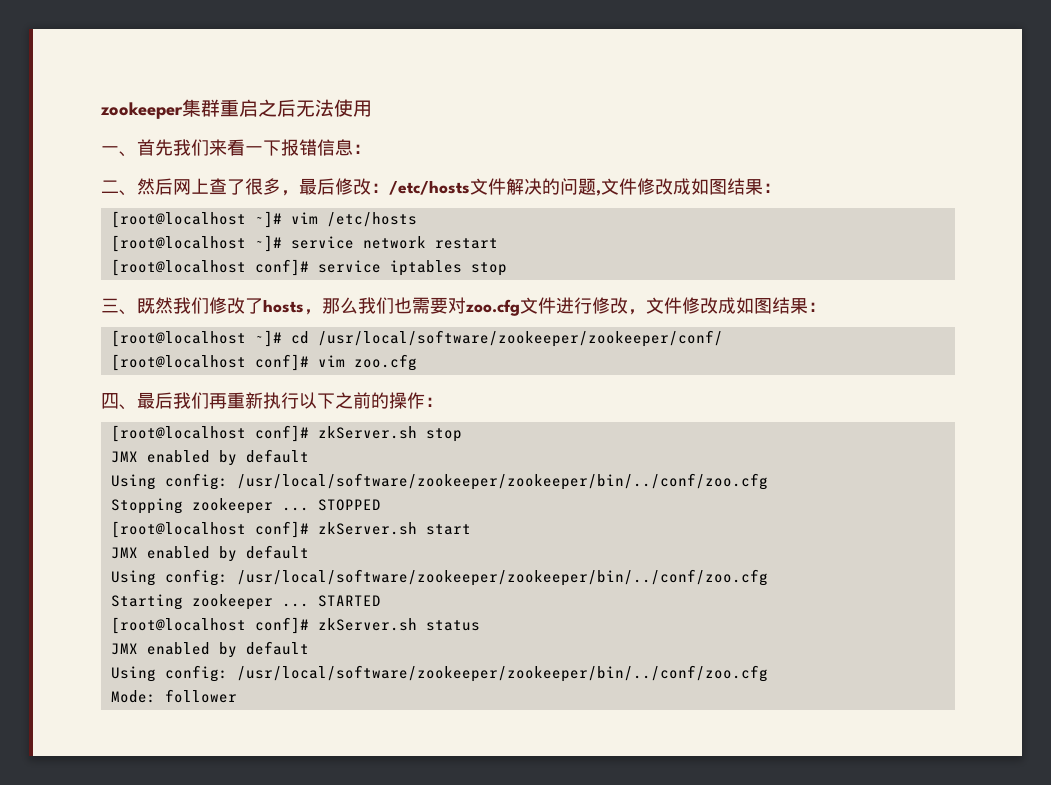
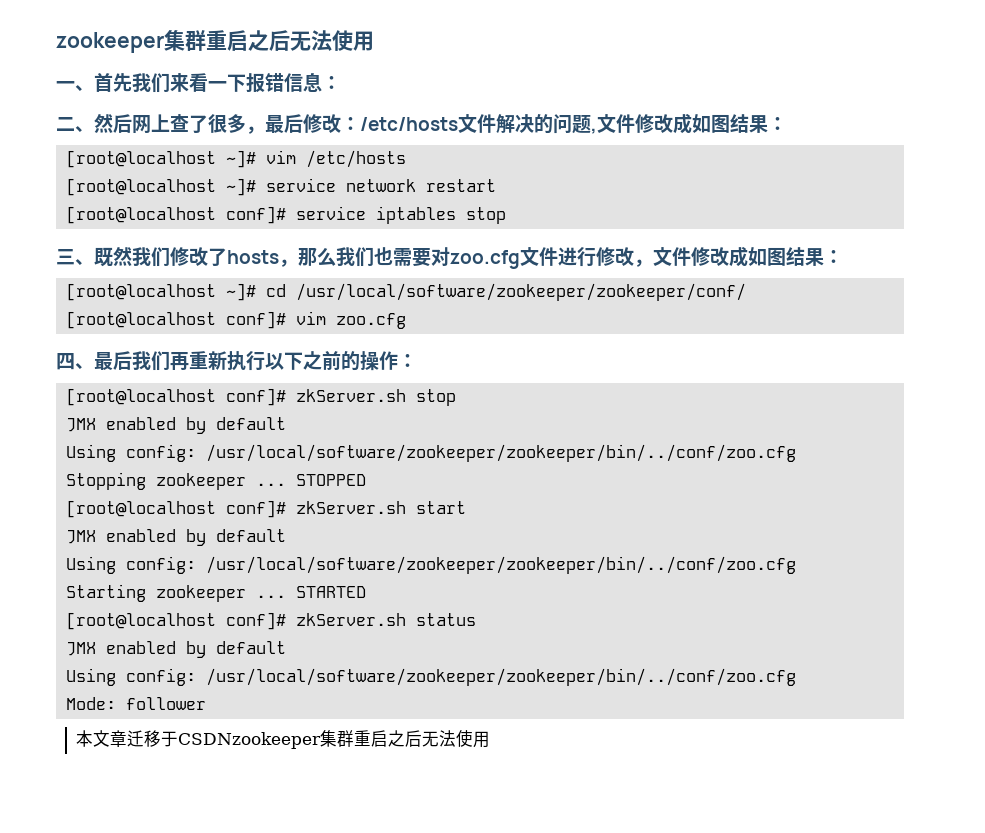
(237, 696) none -> [76,730,491,749] // 本文章迁移于CSDNzookeeper集群重启之后无法使用

